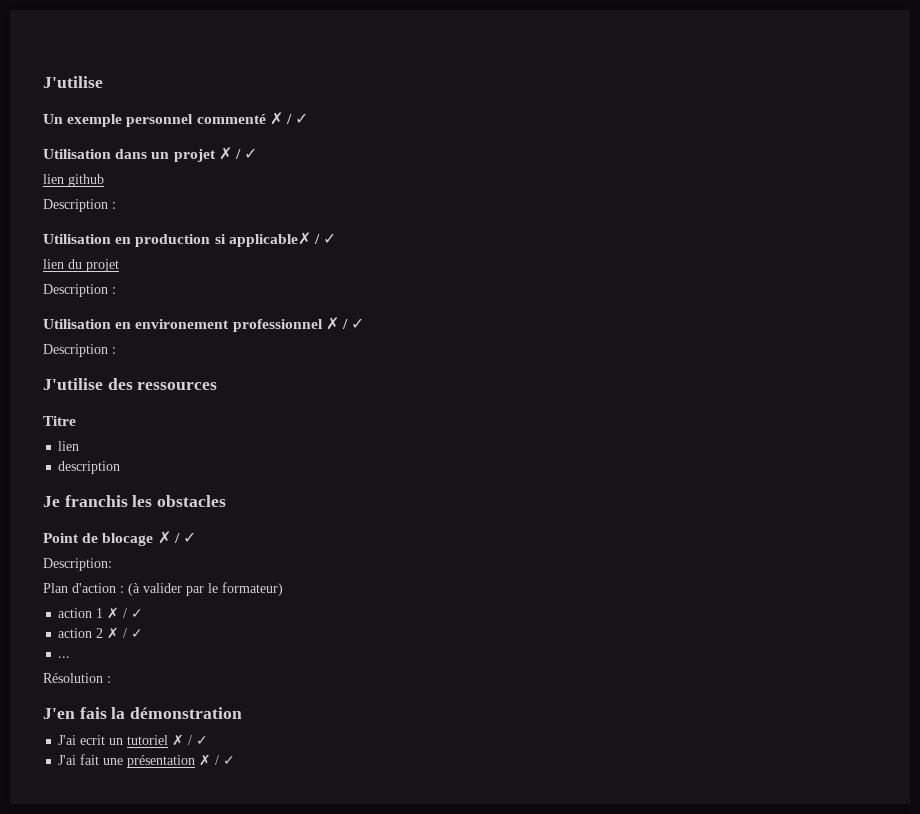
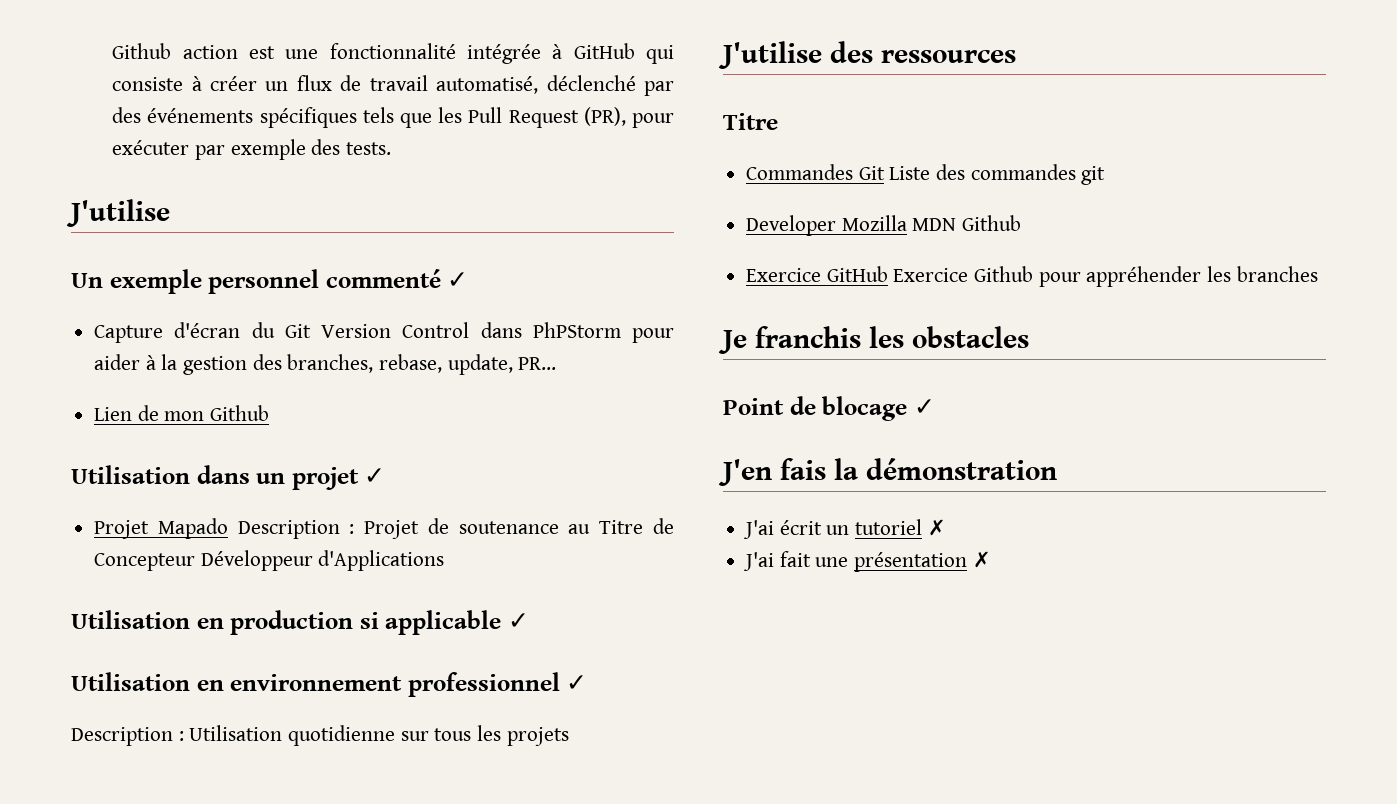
(43, 82) none -> [112,43,674,64] [112,75,674,96] [112,107,674,128] [112,139,391,160] Github action est une fonctionnalité intégrée à GitHub qui consiste à créer un flux de travail automatisé, déclenché par des événements spécifiques tels que les Pull Request (PR), pour exécuter par exemple des tests. //
[269,112,309,125] ✗ / ✓ -> [447,272,469,288] [94,322,674,343] [94,354,557,375] [94,405,270,421] ✓ // Capture d'écran du Git Version Control dans PhPStorm pour aider à la gestion des branches, rebase, update, PR... // Lien de mon Github
[218,147,258,160] [43,174,104,187] [43,199,116,212] ✗ / ✓ // lien github // Description : -> [364,468,386,484] [94,518,674,539] [94,550,445,571] ✓ // Projet Mapado Description : Projet de soutenance au Titre de Concepteur Développeur d'Applications
[228,232,337,247] [43,259,119,272] [43,284,116,297] [43,317,365,332] [43,344,116,357] [43,378,218,390] [43,416,76,426] [58,441,80,451] [58,461,121,474] applicable✗ / ✓ // lien du projet // Description : // Utilisation en environement professionnel ✗ / ✓ // Description : // J'utilise des ressources // Titre // lien // description -> [385,610,530,635] [71,672,588,697] [71,725,569,746] [718,41,1016,69] [723,113,778,130] [746,164,1106,185] [746,215,1022,236] [746,266,1318,287] applicable ✓ // Utilisation en environnement professionnel ✓ // Description : Utilisation quotidienne sur tous les projets // J'utilise des ressources // Titre // Commandes Git Liste des commandes git // Developer Mozilla MDN Github // Exercice GitHub Exercice Github pour appréhender les branches
[157,531,196,544] [43,558,112,571] [43,582,283,596] [58,607,144,619] [58,627,144,639] [58,656,71,658] [43,673,111,683] ✗ / ✓ // Description: // Plan d'action : (à valider par le formateur) // action 1 ✗ / ✓ // action 2 ✗ / ✓ // ... // Résolution : -> [913,399,935,415] ✓
[80,735,106,745] ecrit -> [779,520,822,535] écrit
[188,735,209,745] / ✓ -> (946, 527) none
[215,755,236,765] / ✓ -> (991, 559) none

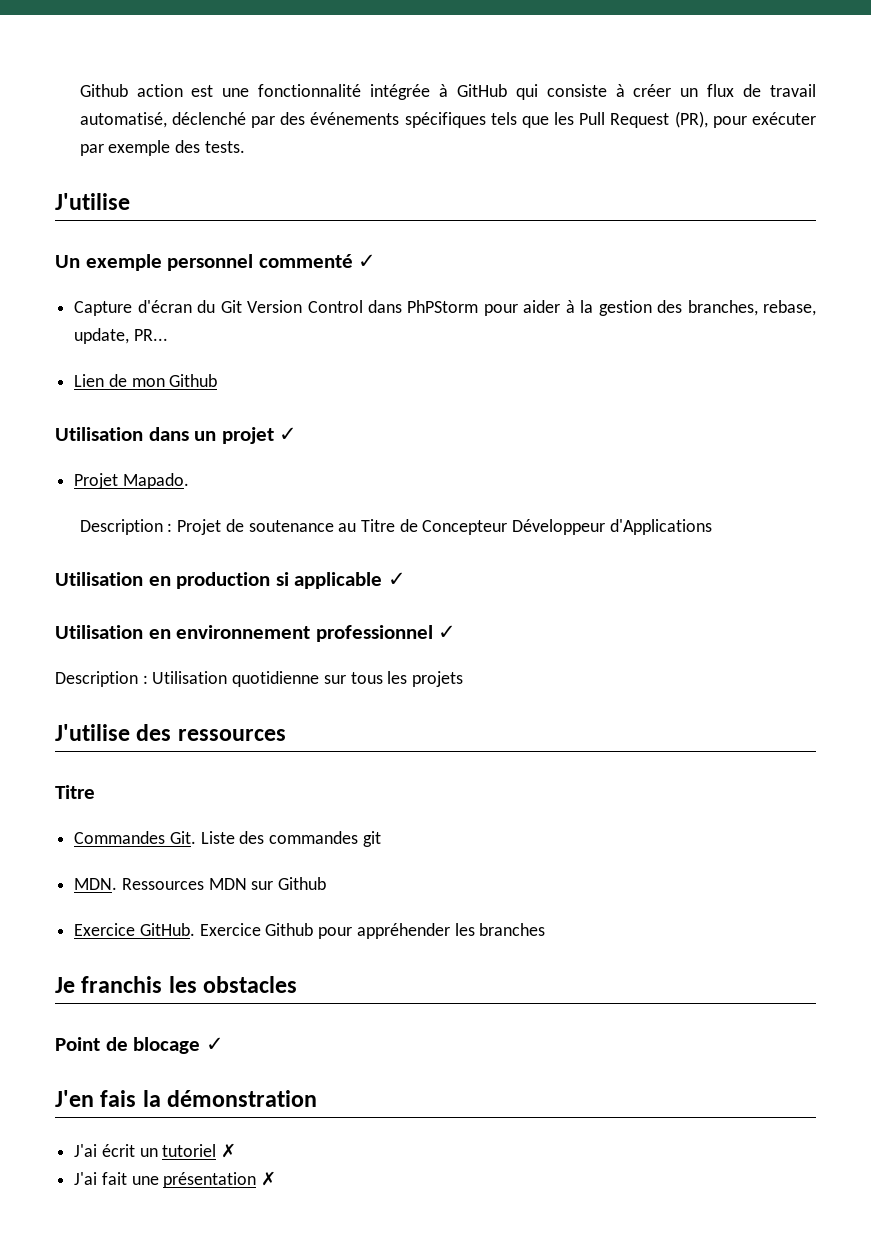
[157,518,228,539] Mapado -> [122,473,189,489] Mapado. //
[858,166,885,180] Git -> [169,831,196,844] Git.
[746,215,957,236] Developer Mozilla MDN -> [74,878,274,890] MDN. Ressources MDN sur
[826,266,888,282] GitHub -> [139,923,195,936] GitHub.

